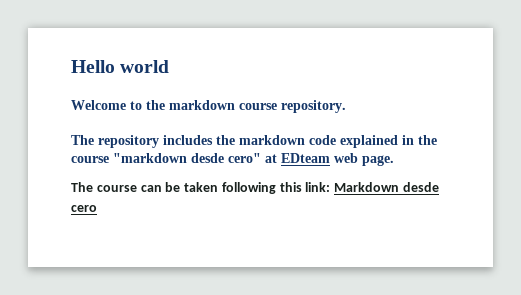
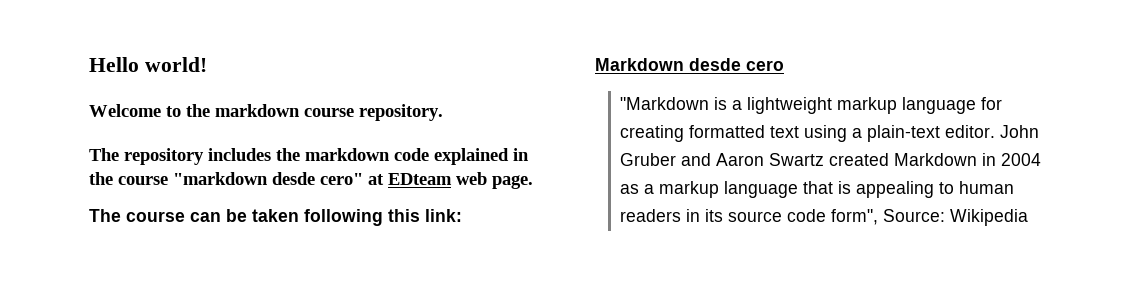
[120,60,170,73] world -> [144,57,207,72] world!
(97, 208) none -> [620,97,1003,114] [620,125,1040,142] [620,153,1042,166] [620,181,1015,198] [620,209,1029,226] // "Markdown is a lightweight markup language for creating formatted text using a plain-text editor. John Gruber and Aaron Swartz created Markdown in 2004 as a markup language that is appealing to human readers in its source code form", Source: Wikipedia

